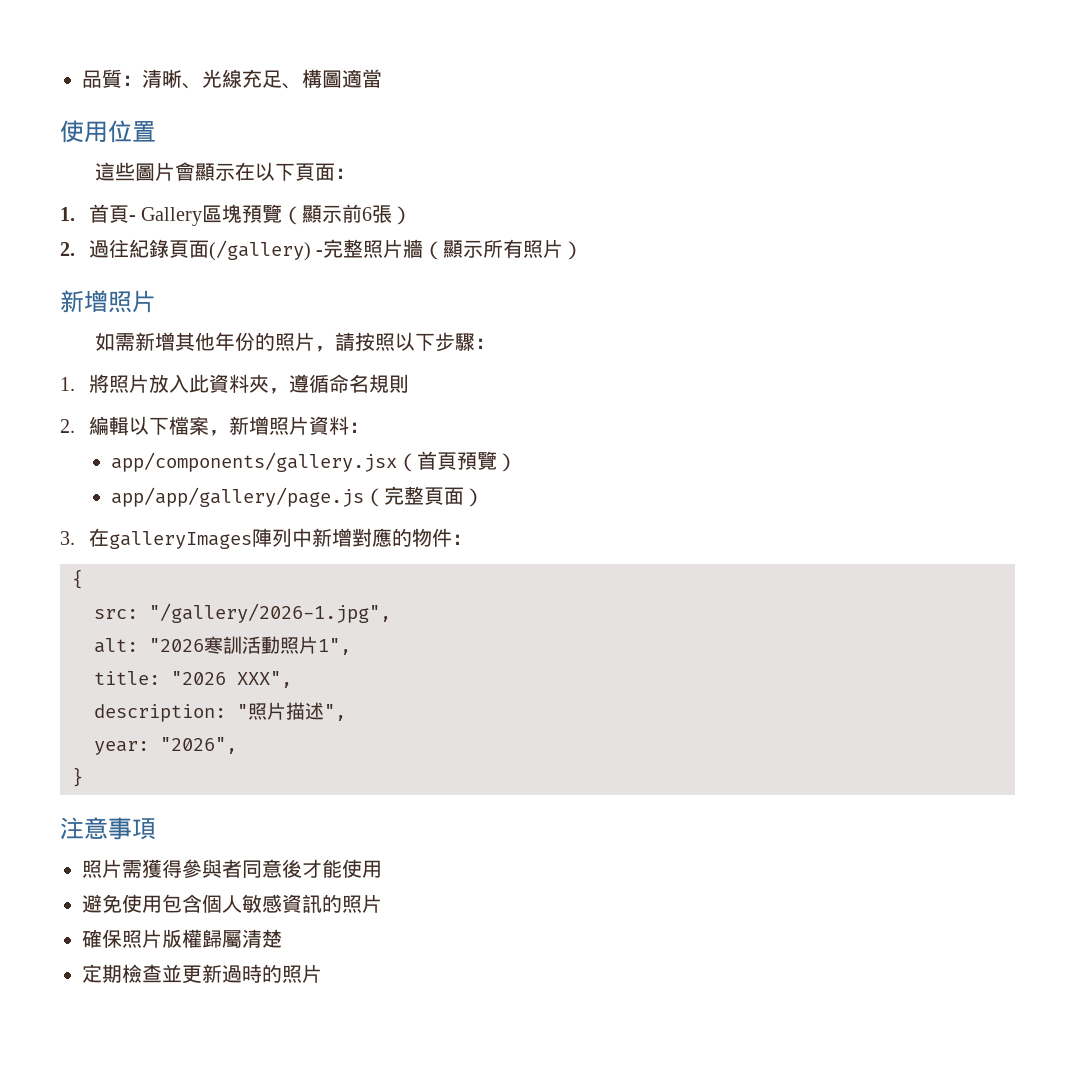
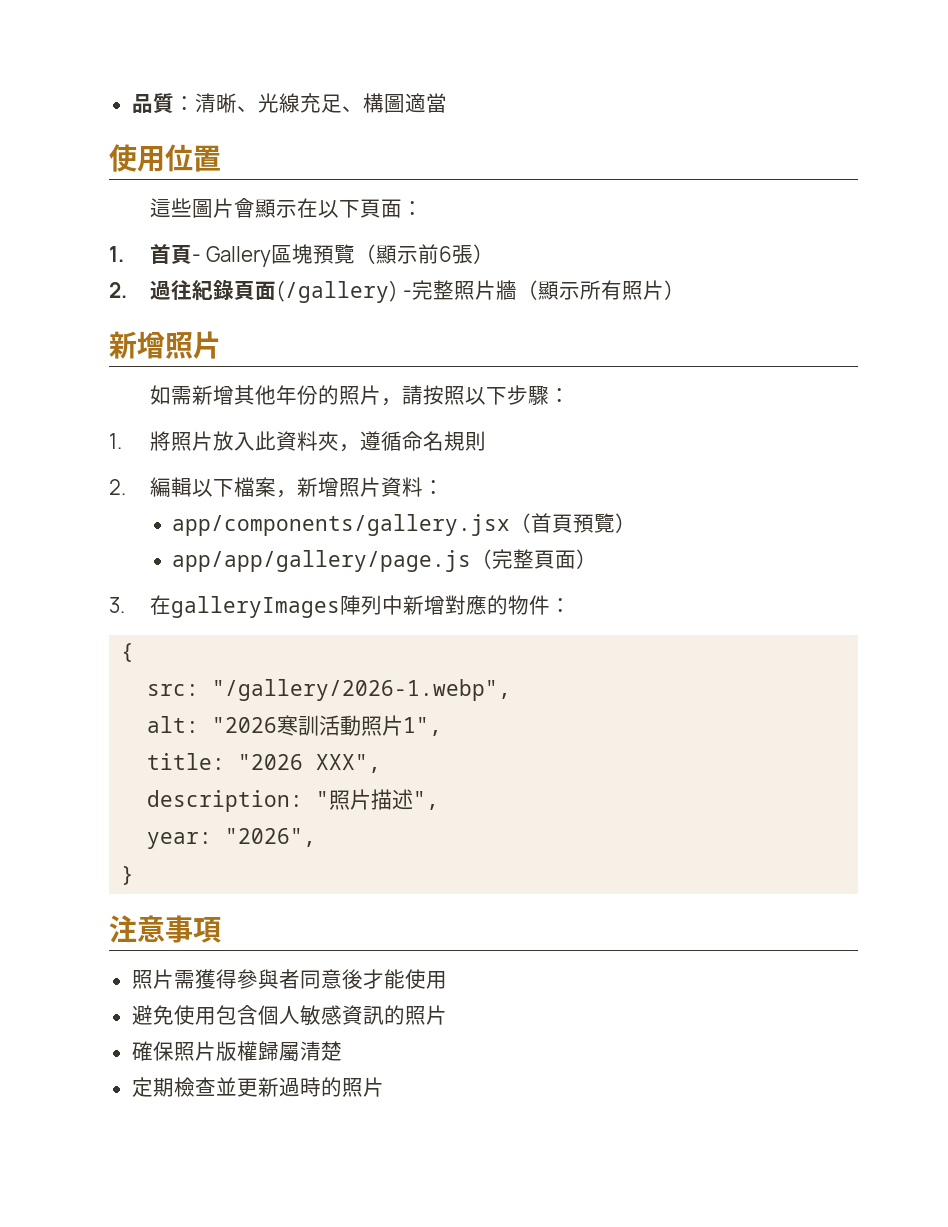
[149,603,391,623] "/gallery/2026-1.jpg", -> [212,679,512,701] "/gallery/2026-1.webp",

